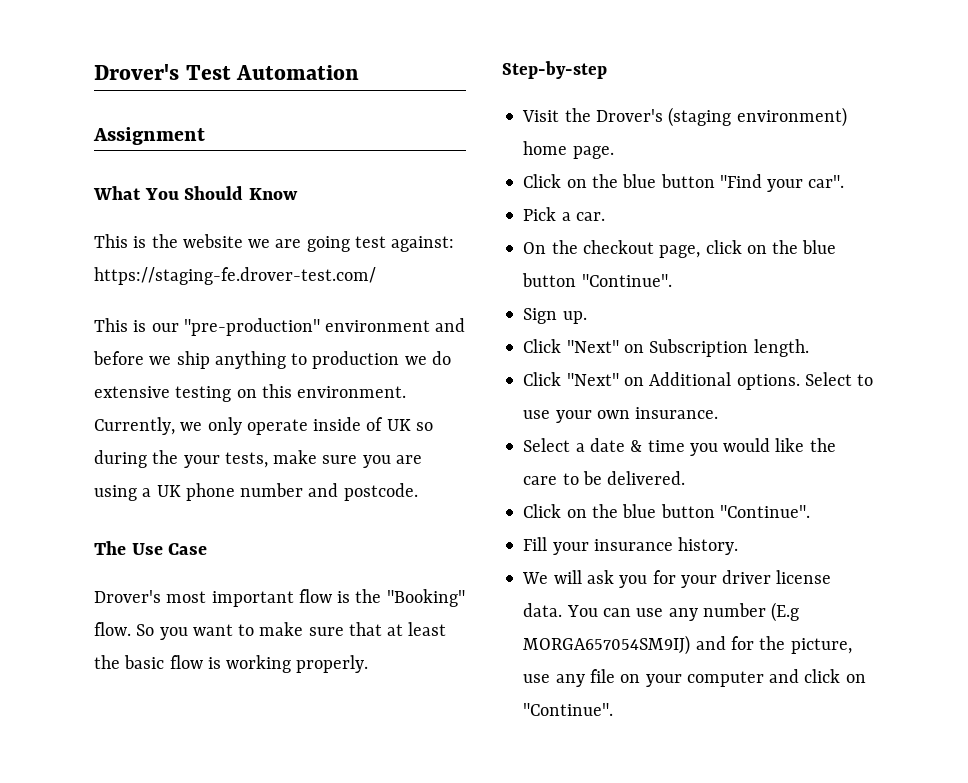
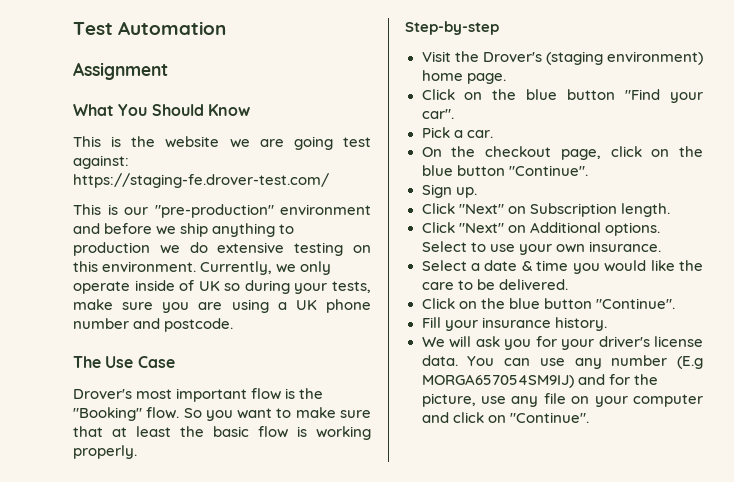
[94,64,179,80] Drover's -> (73, 28) none
[152,450,179,464] the -> (290, 287) none
[722,570,772,584] driver -> [598,336,650,347] driver's

